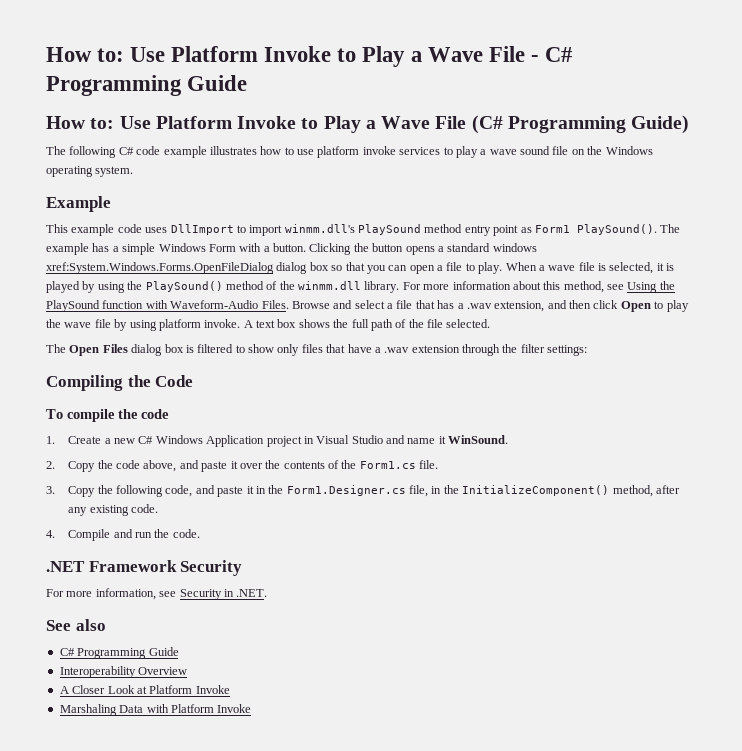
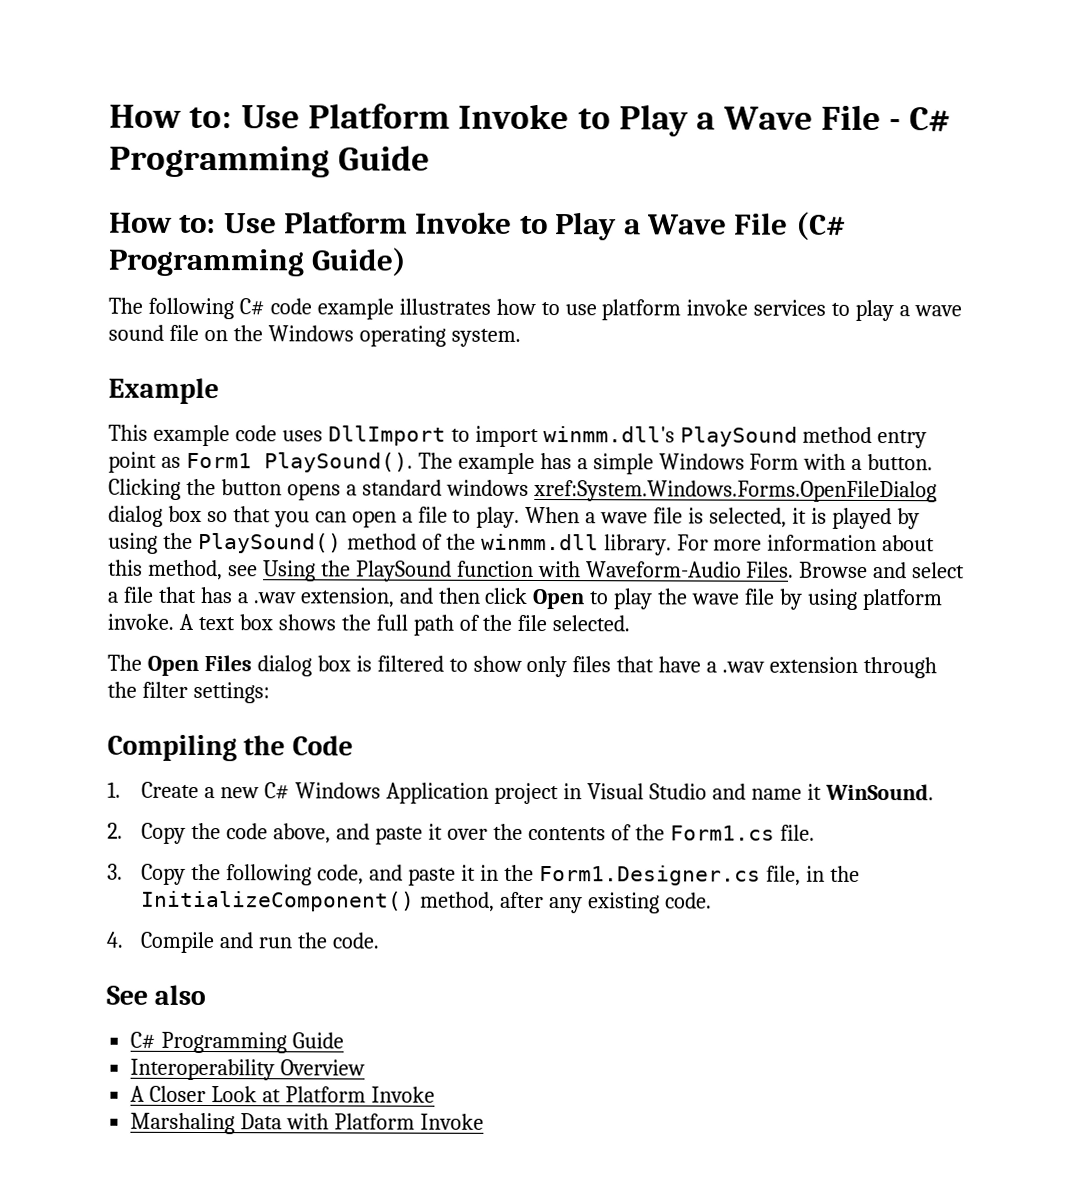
[46,409,169,422] // To compile the code -> (353, 745) none
[46,560,243,576] [46,588,268,600] // .NET Framework Security // For more information, see Security in .NET. -> (380, 940) none

